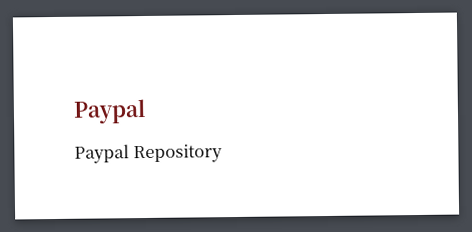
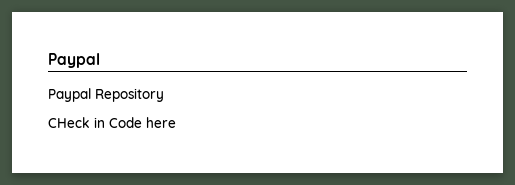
(224, 154) none -> [48,117,176,128] // CHeck in Code here

